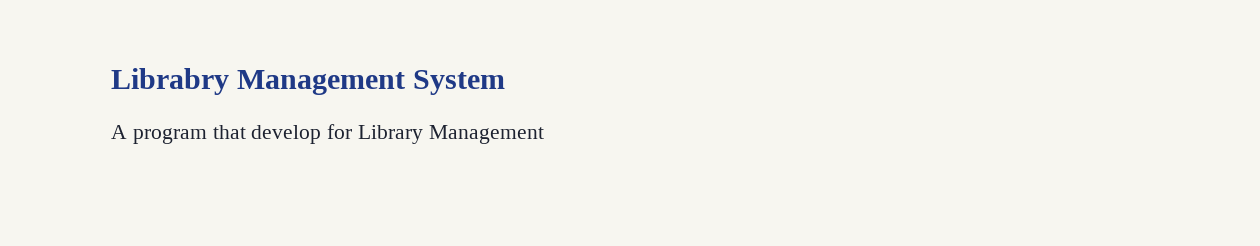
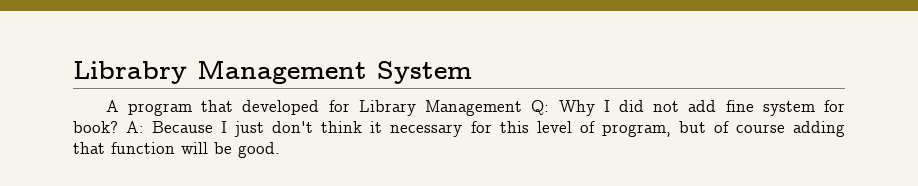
[251,125,322,144] develop -> [242,100,320,115] developed
(544, 134) none -> [531,100,845,116] [73,121,845,137] [73,142,280,158] Q: Why I did not add fine system for book? A: Because I just don't think it necessary for this level of program, but of course adding that function will be good.

